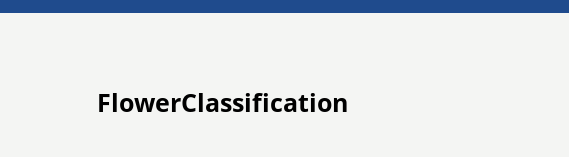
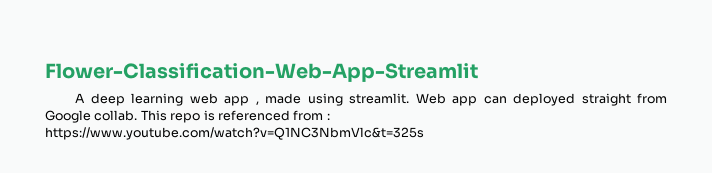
[97,93,348,112] FlowerClassification -> [45,63,478,82] [75,93,667,106] [45,110,330,123] [45,127,424,140] Flower-Classification-Web-App-Streamlit // A deep learning web app , made using streamlit. Web app can deployed straight from Google collab. This repo is referenced from : https://www.youtube.com/watch?v=Q1NC3NbmVlc&t=325s

